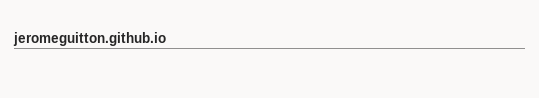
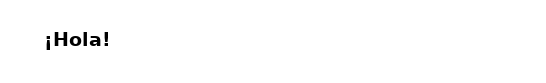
[13,32,166,46] jeromeguitton.github.io -> [44,32,111,50] ¡Hola!

